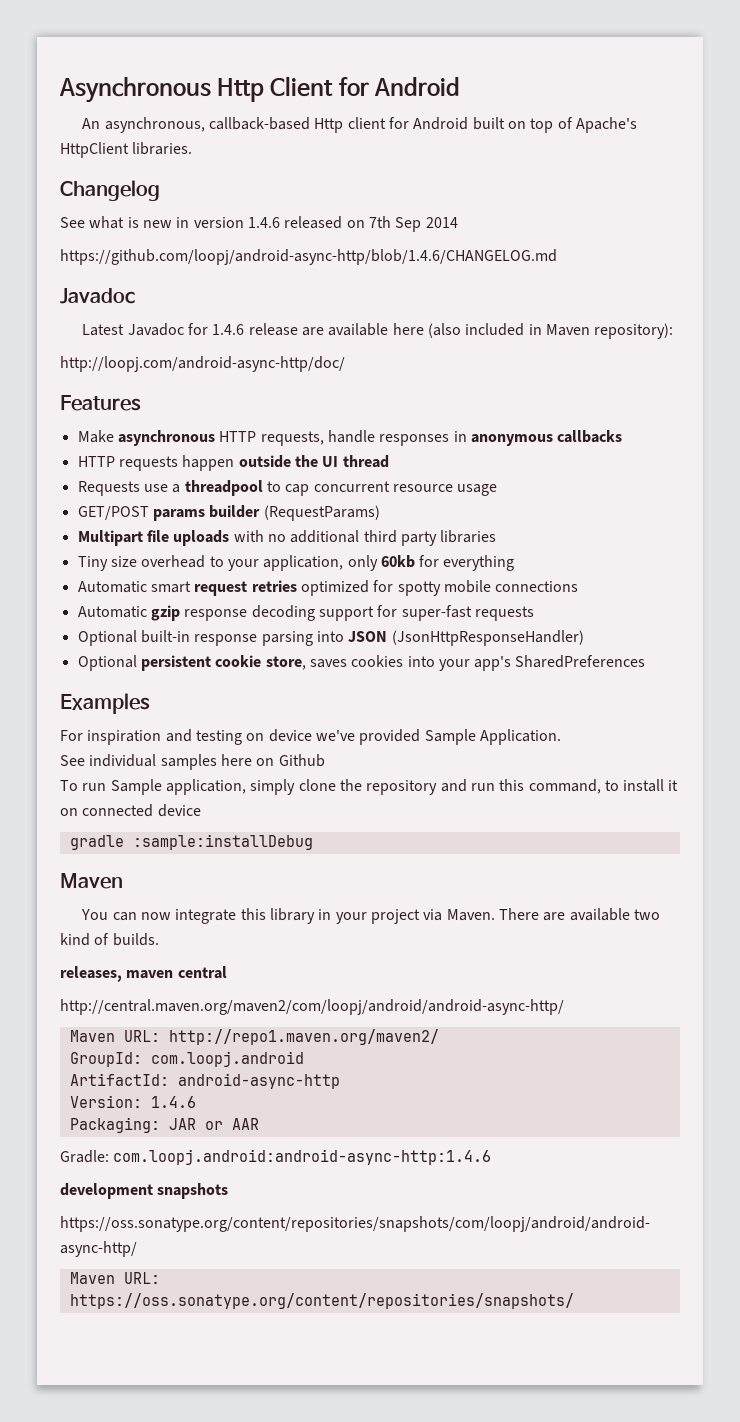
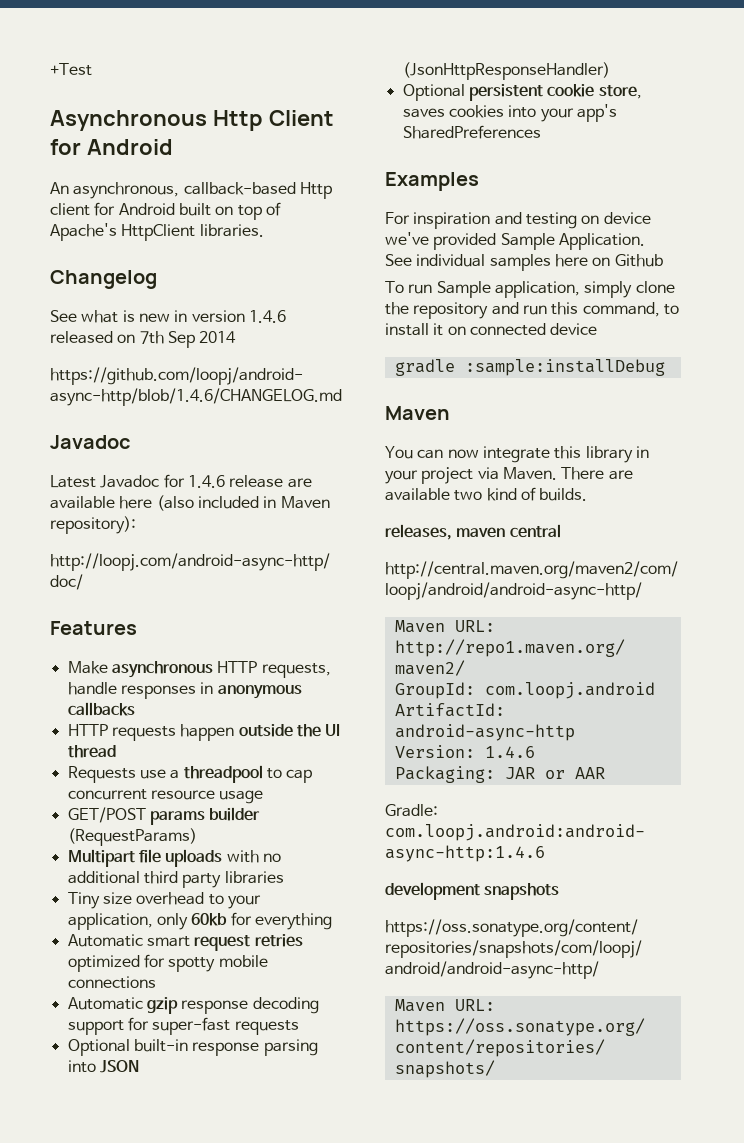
(59, 90) none -> [50,63,92,76] +Test //

